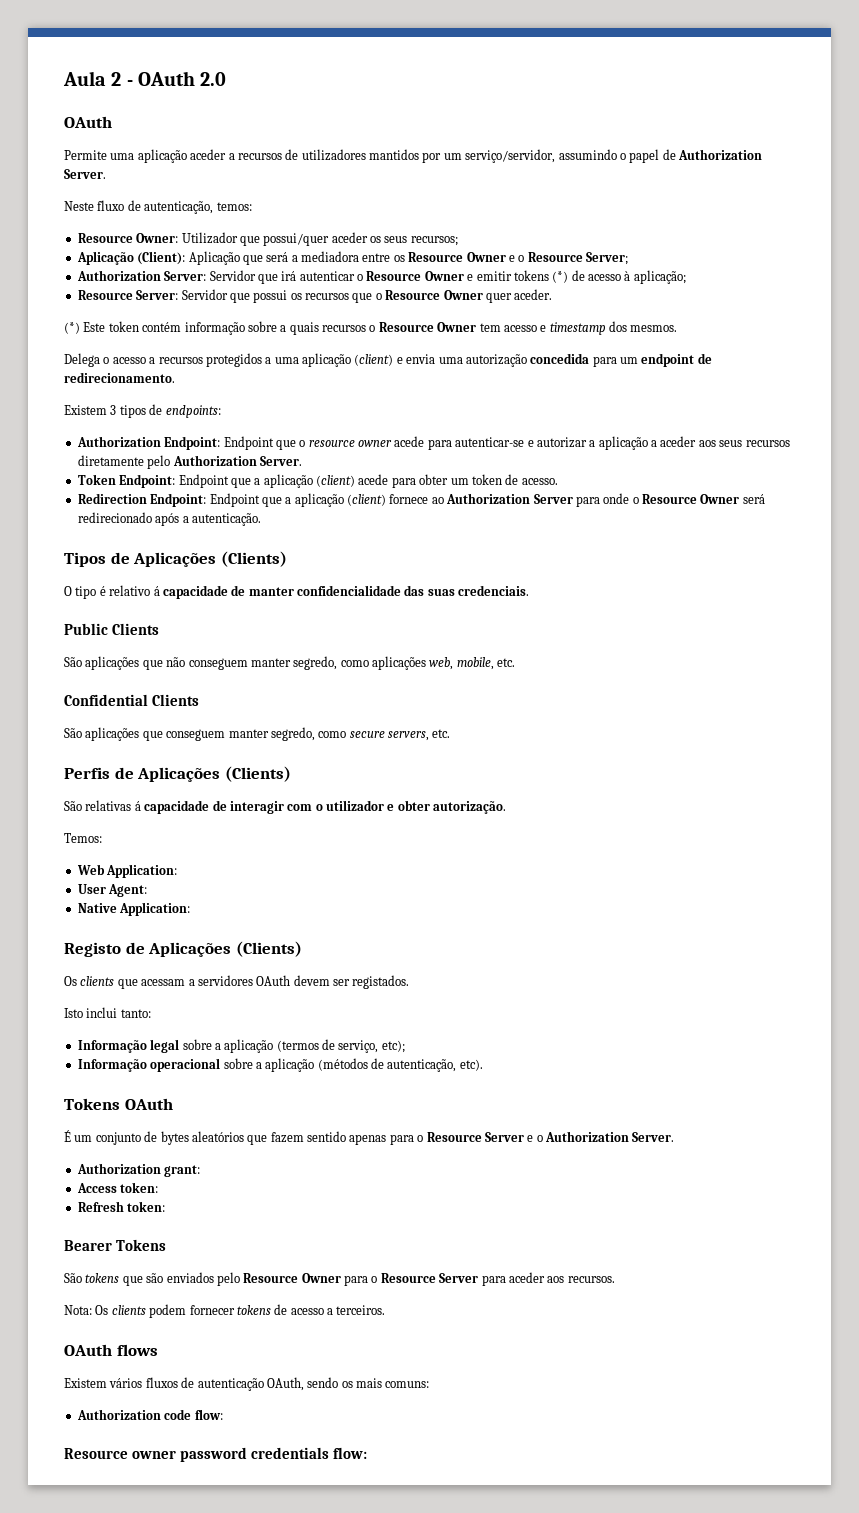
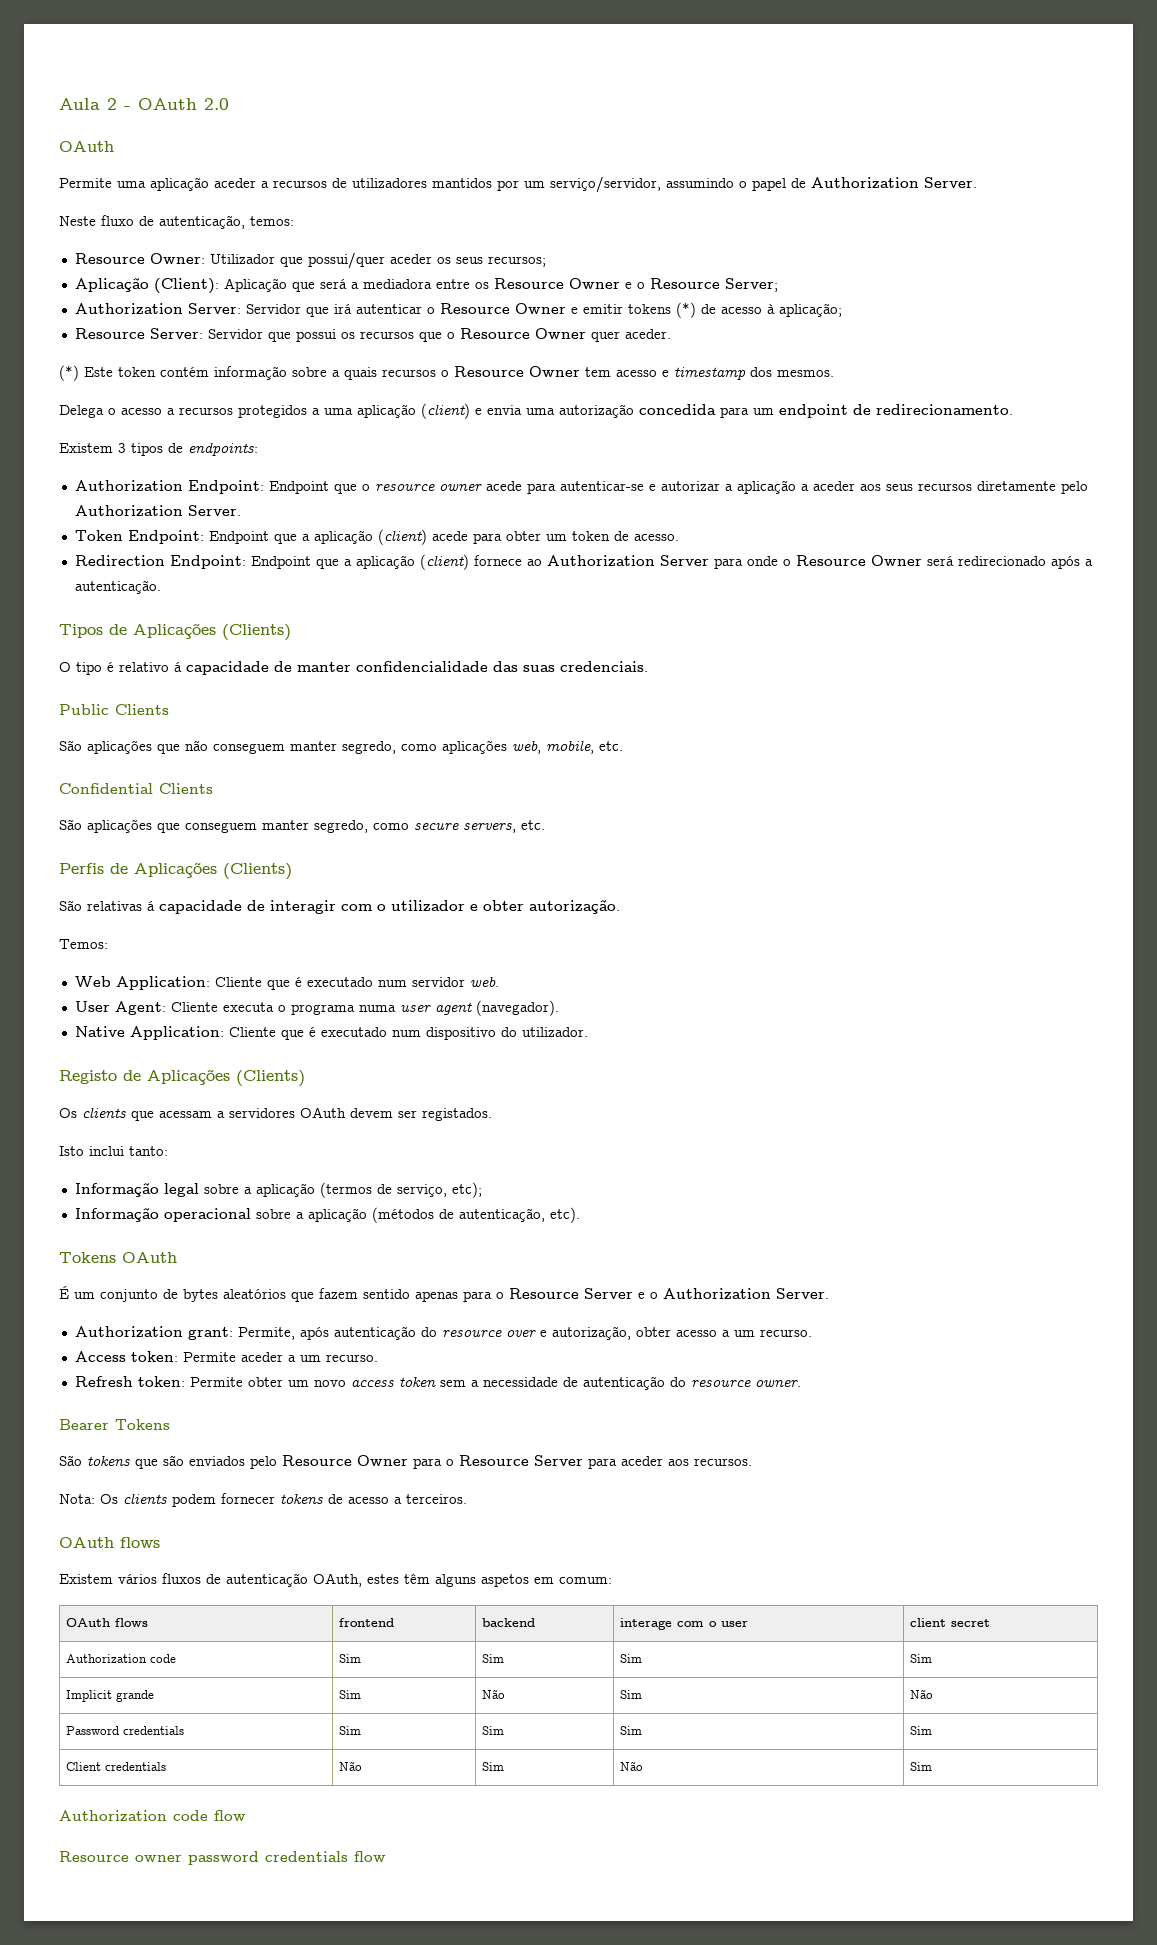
[77,884,148,897] [77,902,191,916] // User Agent: // Native Application: -> [214,976,499,990] [74,1000,559,1016] [74,1026,588,1040] Cliente que é executado num servidor web. // User Agent: Cliente executa o programa numa user agent (navegador). // Native Application: Cliente que é executado num dispositivo do utilizador.
[76,1182,159,1193] [77,1201,166,1212] // Access token: // Refresh token: -> [237,1326,812,1340] [74,1351,378,1362] [74,1376,801,1390] Permite, após autenticação do resource over e autorização, obter acesso a um recurso. // Access token: Permite aceder a um recurso. // Refresh token: Permite obter um novo access token sem a necessidade de autenticação do resource owner.
[307,1377,430,1388] [76,1409,223,1420] sendo os mais comuns: // Authorization code flow: -> [367,1573,612,1587] [65,1618,148,1627] [338,1618,394,1627] [481,1618,535,1627] [619,1618,748,1630] [909,1618,990,1627] [65,1654,176,1663] [338,1654,361,1663] [481,1654,504,1663] [619,1654,642,1663] [909,1654,932,1663] [65,1690,154,1702] [338,1690,361,1699] [481,1689,505,1699] [619,1690,642,1699] [909,1689,933,1699] [65,1726,184,1735] [338,1726,361,1735] [481,1726,504,1735] [619,1726,642,1735] [909,1726,932,1735] [65,1762,166,1771] [338,1761,362,1771] [481,1762,504,1771] [619,1761,643,1771] [909,1762,932,1771] [59,1810,246,1822] estes têm alguns aspetos em comum: // OAuth flows | frontend | backend | interage com o user | client secret // Authorization code | Sim | Sim | Sim | Sim // Implicit grande | Sim | Não | Sim | Não // Password credentials | Sim | Sim | Sim | Sim // Client credentials | Não | Sim | Não | Sim // Authorization code flow
[332,1447,367,1459] flow: -> [354,1851,386,1862] flow

